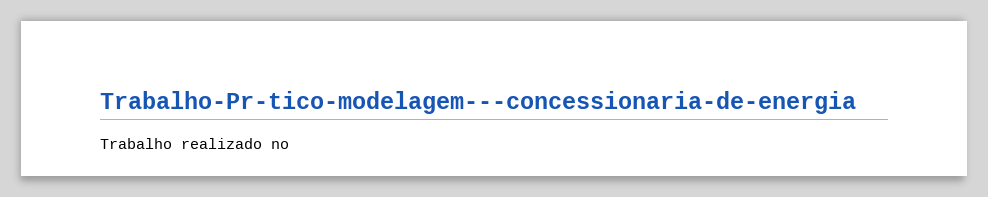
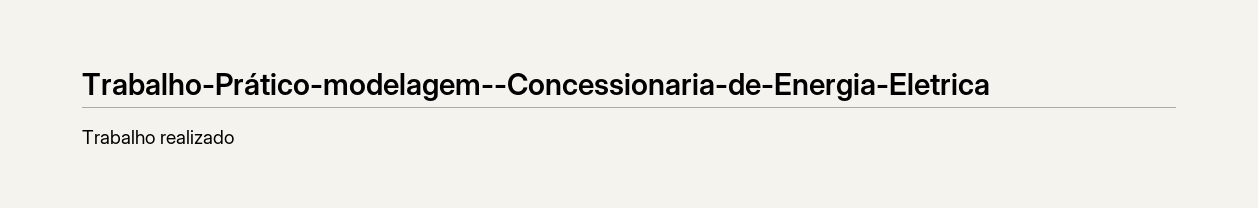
[100,91,856,114] Trabalho-Pr-tico-modelagem---concessionaria-de-energia -> [82,73,990,101] Trabalho-Prático-modelagem--Concessionaria-de-Energia-Eletrica
[271,141,289,149] no -> (235, 137) none

